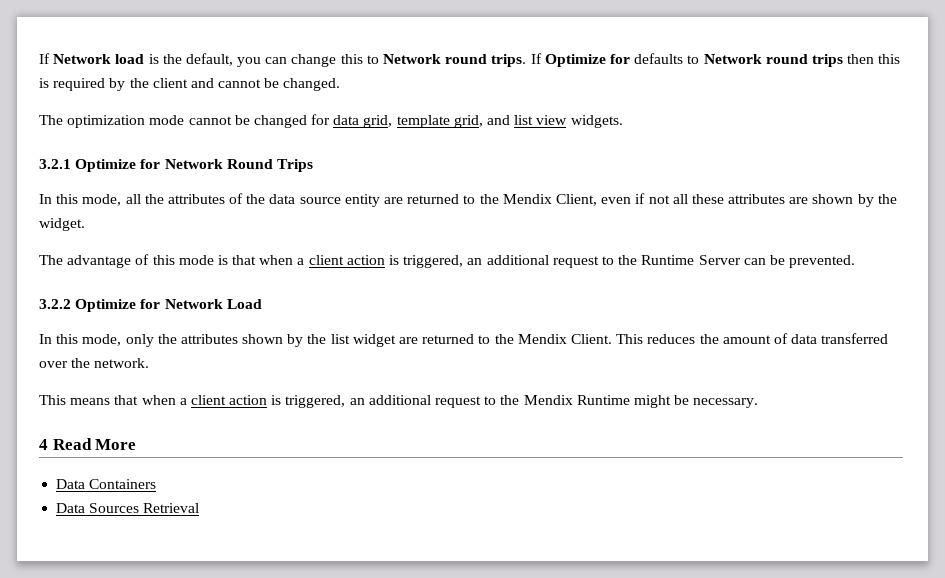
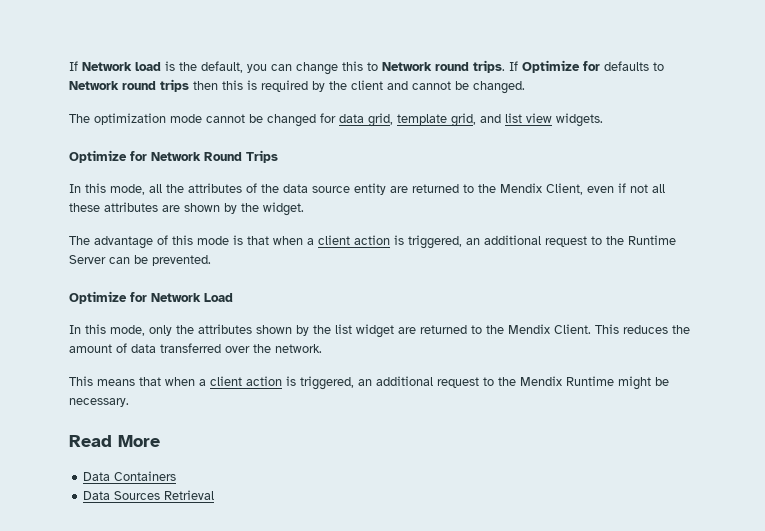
[39,159,71,169] 3.2.1 -> (603, 120) none
[39,299,71,309] 3.2.2 -> (211, 260) none
[39,439,48,450] 4 -> (129, 402) none

